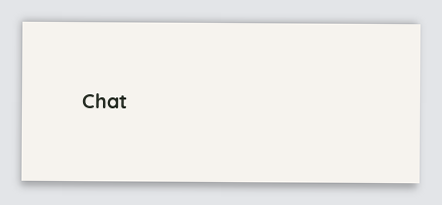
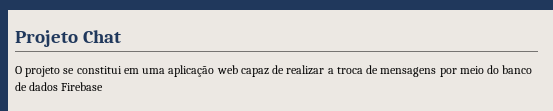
(81, 101) none -> [15,30,78,47] Projeto
(128, 101) none -> [15,65,533,77] [15,82,104,91] // O projeto se constitui em uma aplicação web capaz de realizar a troca de mensagens por meio do banco de dados Firebase

